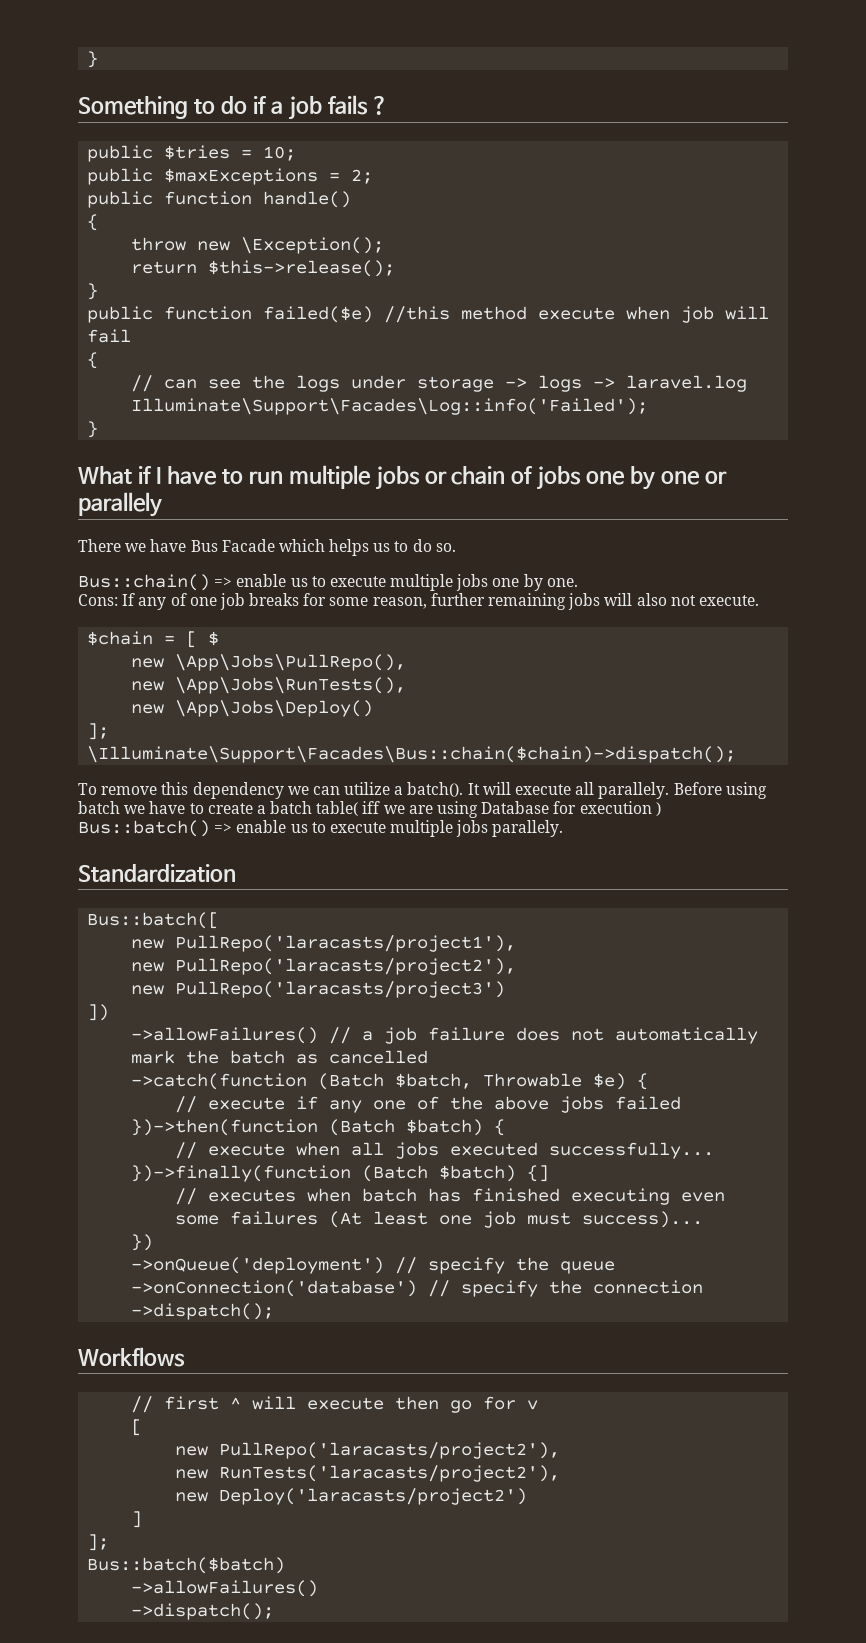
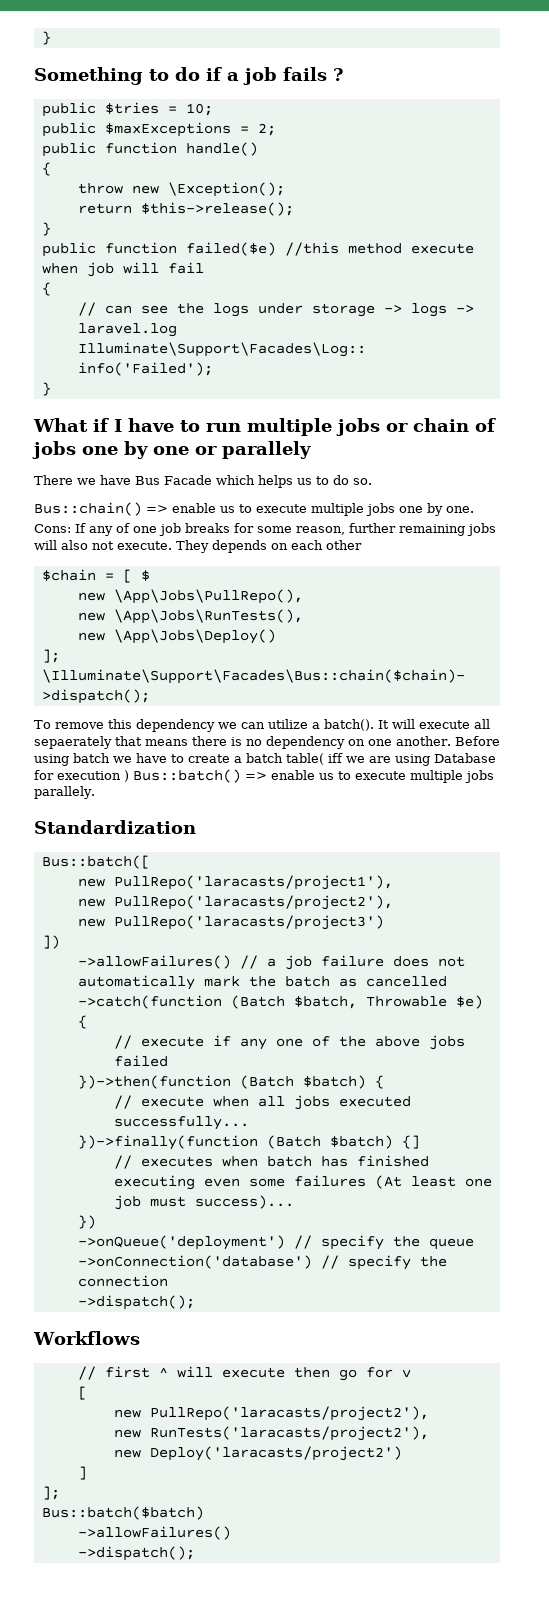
(759, 600) none -> [176,540,362,553] They depends on each other
[598,782,670,799] parallely. -> [34,736,451,749] sepaerately that means there is no dependency on one another.

